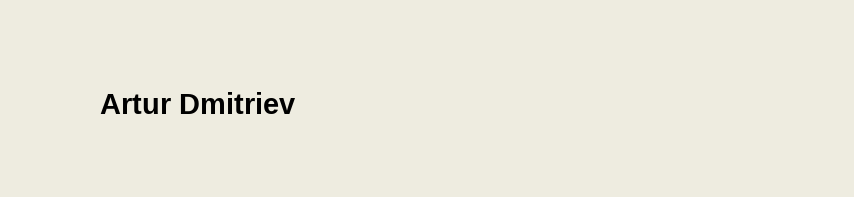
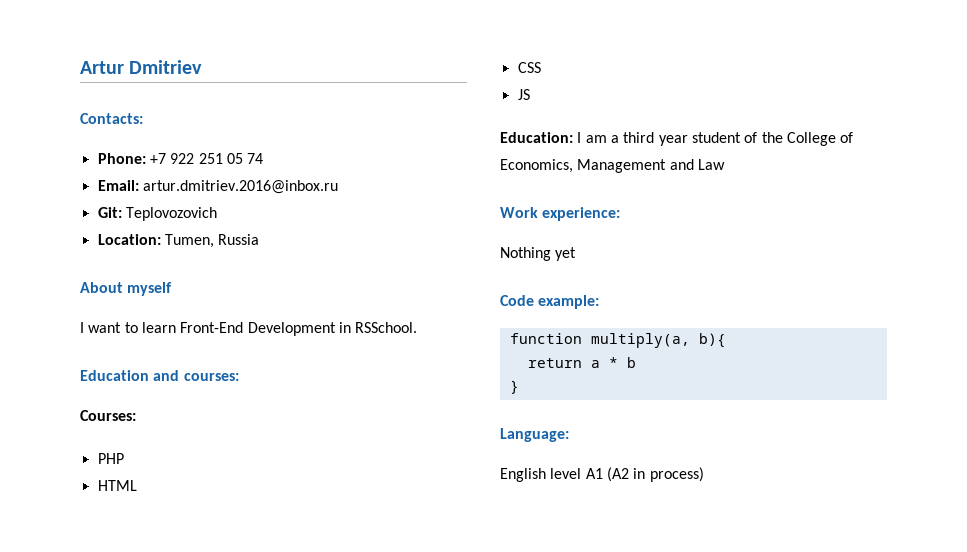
(295, 103) none -> [80,113,143,124] [97,153,264,164] [97,180,338,194] [97,207,217,221] [97,234,260,248] [80,282,173,296] [80,322,418,336] [80,370,239,381] [80,410,136,421] [97,453,124,464] [97,480,137,491] [517,62,541,73] [517,89,530,100] [500,132,854,146] [500,159,725,173] [500,207,621,221] [500,247,577,261] [500,295,600,309] [509,333,726,348] [527,357,636,368] [509,380,519,394] [500,428,569,442] [500,467,704,482] // Contacts: // Phone: +7 922 251 05 74 // Email: artur.dmitriev.2016@inbox.ru // Git: Teplovozovich // Location: Tumen, Russia // About myself // I want to learn Front-End Development in RSSchool. // Education and courses: // Courses: // PHP // HTML // CSS // JS // Education: I am a third year student of the College of Economics, Management and Law // Work experience: // Nothing yet // Code example: // function multiply(a, b){ // return a * b // } // Language: // English level A1 (A2 in process)

